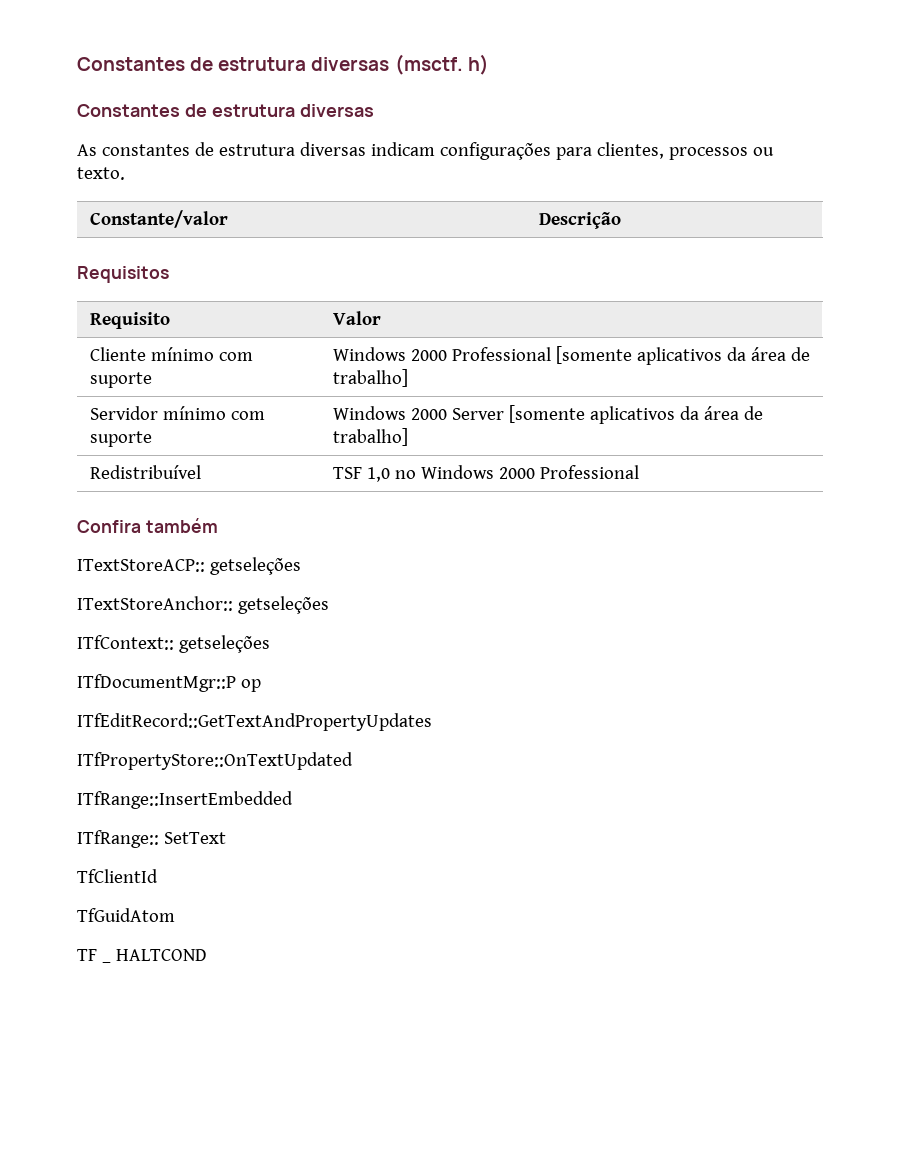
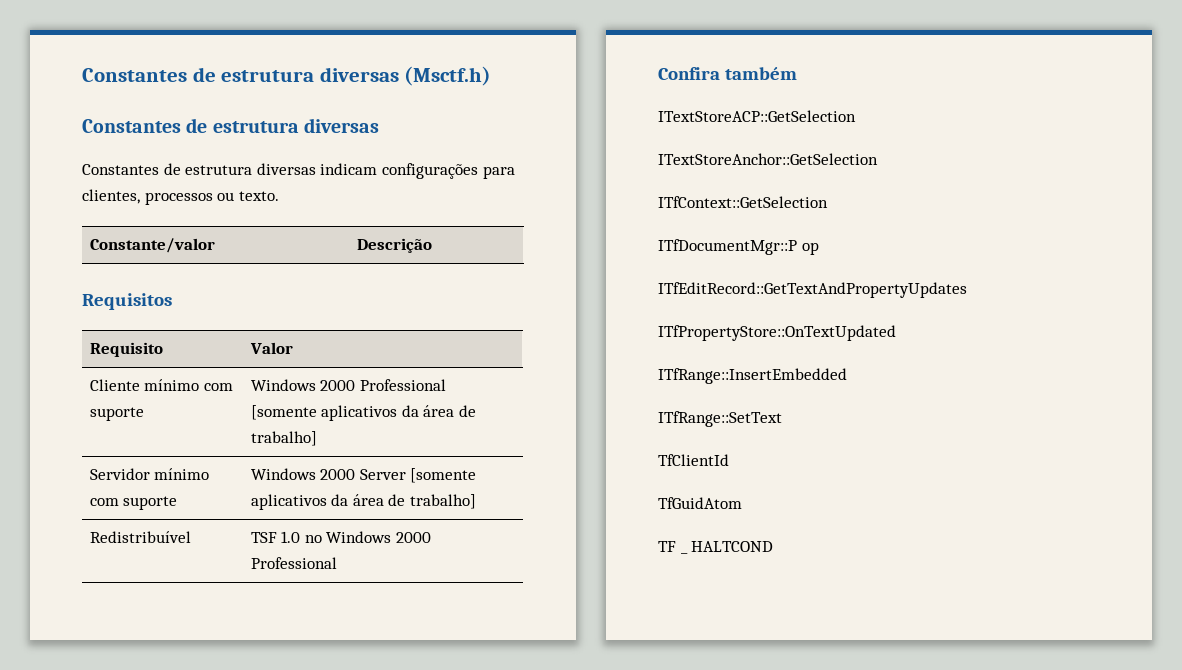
[77,54,489,75] Constantes de estrutura diversas (msctf. h) -> [82,66,492,86] Constantes de estrutura diversas (Msctf.h)
[77,144,190,156] As constantes -> [82,164,159,175] Constantes
[366,467,390,482] 1,0 -> [281,531,301,543] 1.0
[77,557,301,575] [77,596,329,614] [77,635,270,653] ITextStoreACP:: getseleções // ITextStoreAnchor:: getseleções // ITfContext:: getseleções -> [658,110,856,122] [658,153,878,165] [658,196,828,208] ITextStoreACP::GetSelection // ITextStoreAnchor::GetSelection // ITfContext::GetSelection
[77,830,226,848] ITfRange:: SetText -> [658,411,782,427] ITfRange::SetText

